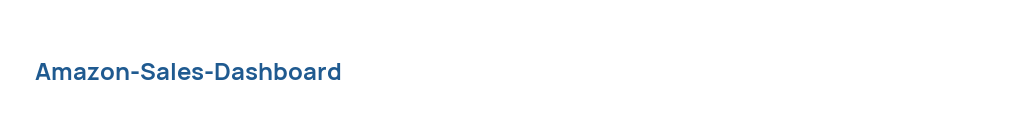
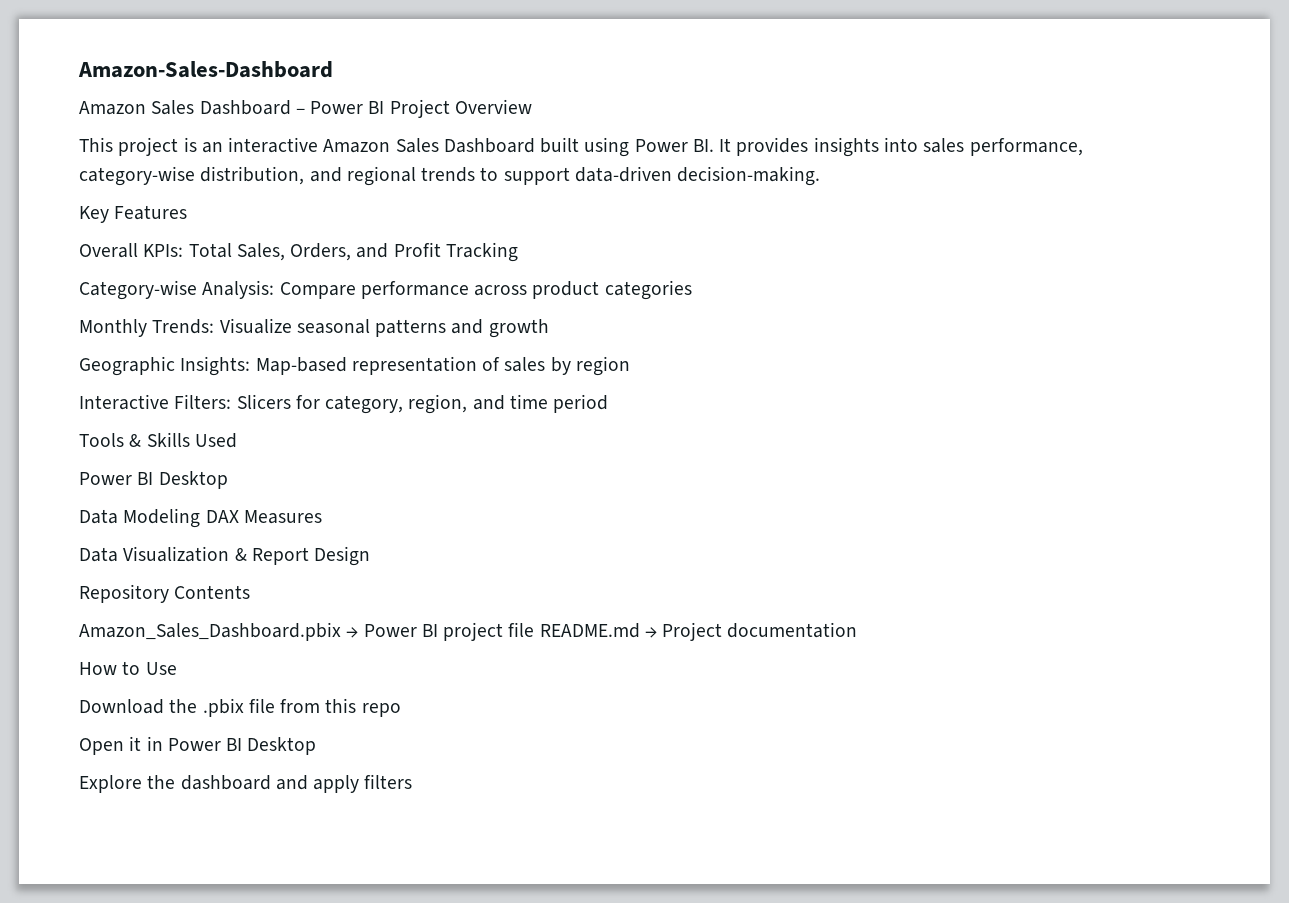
(342, 71) none -> [79,99,532,118] [79,137,1083,157] [79,166,821,186] [79,205,188,223] [79,242,518,262] [79,280,692,300] [79,318,549,338] [79,356,630,376] [79,394,609,414] [79,432,237,448] [79,471,228,489] [79,508,322,528] [79,546,371,566] [79,584,251,603] [79,622,858,641] [79,661,177,675] [79,698,401,717] [79,736,317,755] [79,774,413,793] // Amazon Sales Dashboard – Power BI Project Overview // This project is an interactive Amazon Sales Dashboard built using Power BI. It provides insights into sales performance, category-wise distribution, and regional trends to support data-driven decision-making. // Key Features // Overall KPIs: Total Sales, Orders, and Profit Tracking // Category-wise Analysis: Compare performance across product categories // Monthly Trends: Visualize seasonal patterns and growth // Geographic Insights: Map-based representation of sales by region // Interactive Filters: Slicers for category, region, and time period // Tools & Skills Used // Power BI Desktop // Data Modeling DAX Measures // Data Visualization & Report Design // Repository Contents // Amazon_Sales_Dashboard.pbix → Power BI project file README.md → Project documentation // How to Use // Download the .pbix file from this repo // Open it in Power BI Desktop // Explore the dashboard and apply filters

